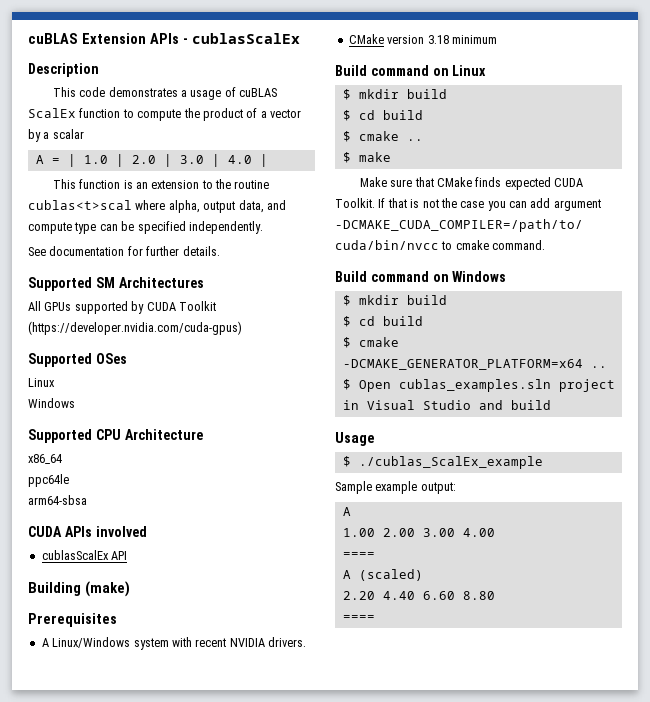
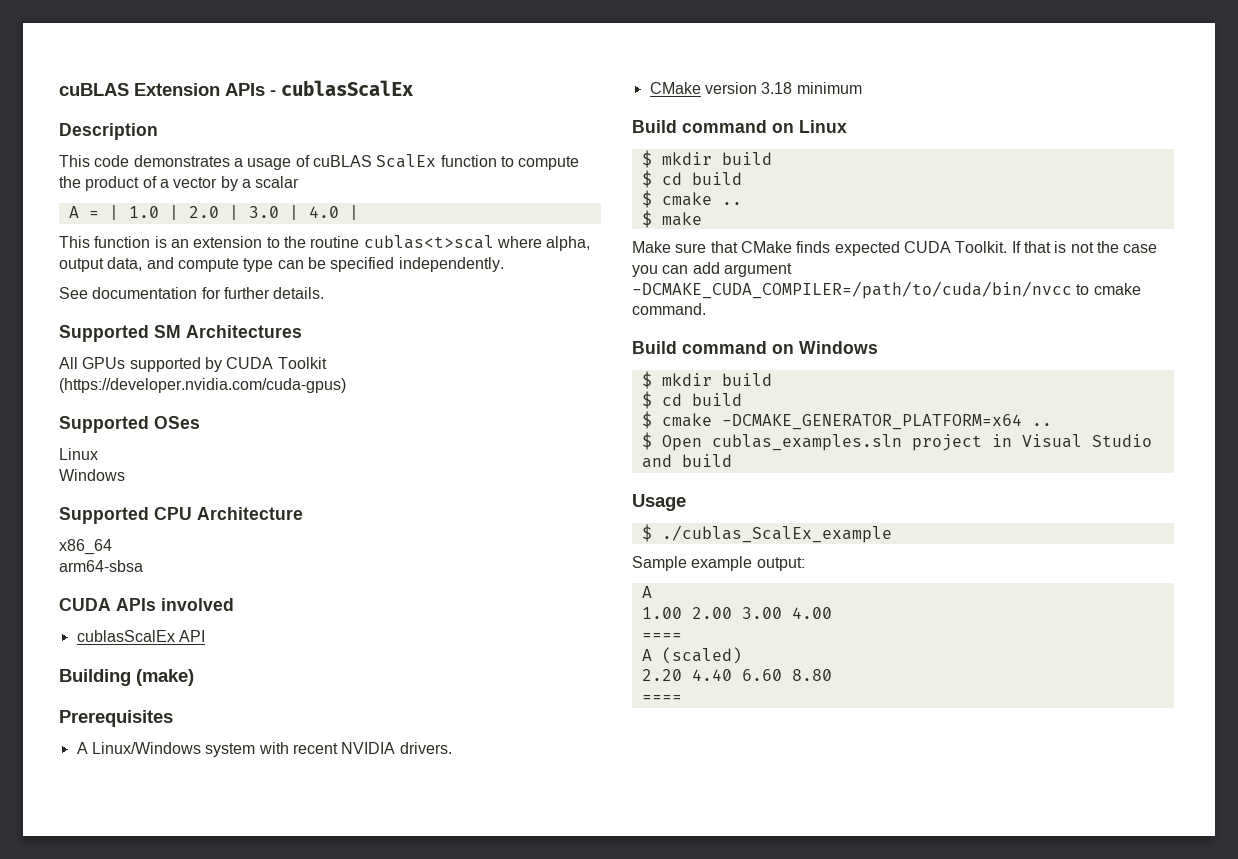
[28,474,69,487] // ppc64le -> (112, 547) none

